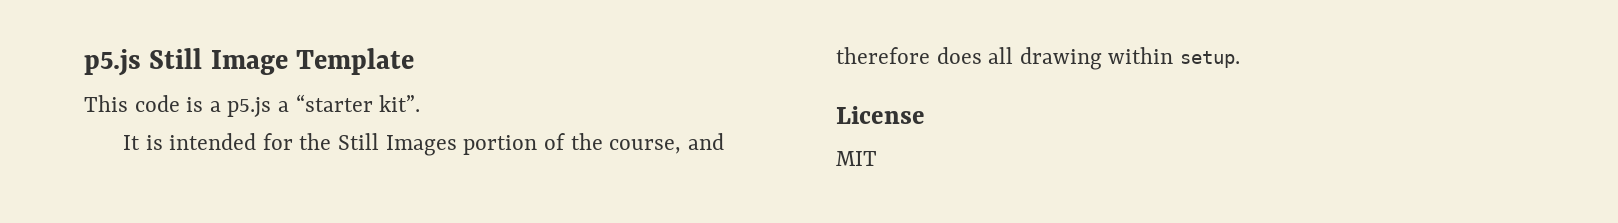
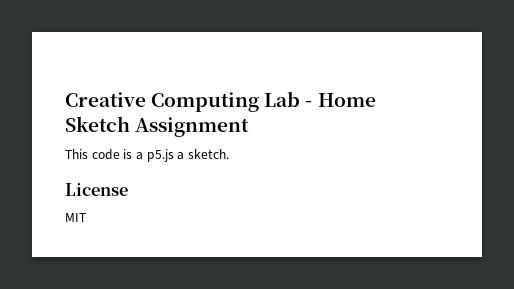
[84,48,415,76] p5.js Still Image Template -> [65,91,376,112] [65,116,250,137] Creative Computing Lab - Home Sketch Assignment
[295,94,421,112] [123,133,724,156] [836,47,1241,70] “starter kit”. // It is intended for the Still Images portion of the course, and therefore does all drawing within setup. -> [187,149,229,159] sketch.

